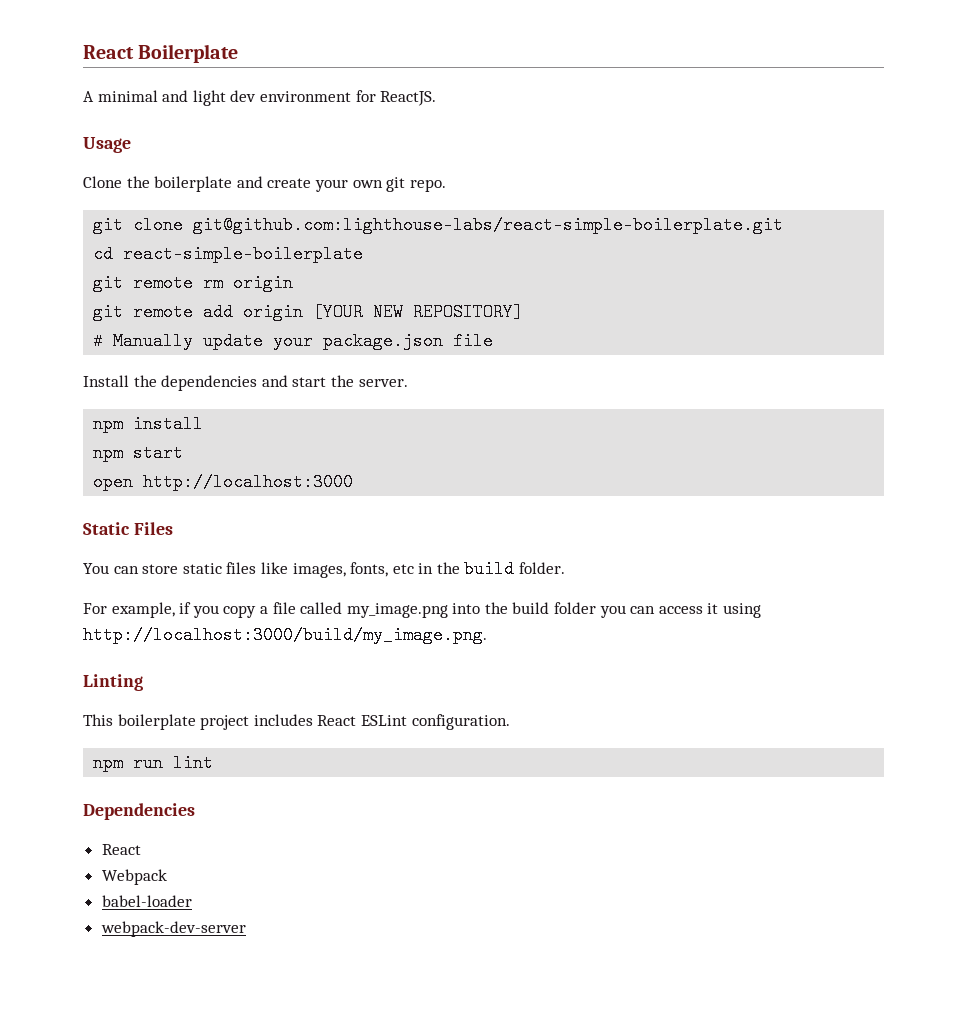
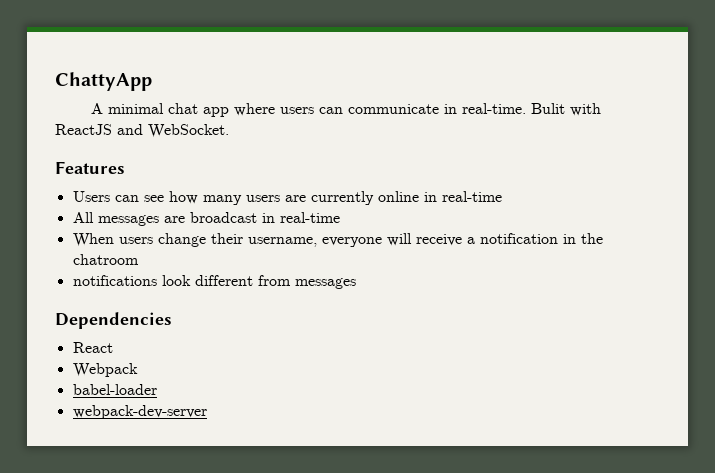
[83,44,239,63] React Boilerplate -> [55,72,152,91] ChattyApp
[162,90,437,106] [83,137,131,153] [83,176,446,192] [93,216,784,234] [93,245,364,263] [93,274,294,292] [93,303,524,321] [93,332,494,350] [83,375,408,391] [93,415,204,433] [93,444,184,462] [93,473,354,491] [83,522,173,535] [83,560,566,578] [83,602,762,618] [83,626,487,644] [83,674,143,691] [83,714,510,730] [93,754,214,772] and light dev environment for ReactJS. // Usage // Clone the boilerplate and create your own git repo. // git clone git@github.com:lighthouse-labs/react-simple-boilerplate.git // cd react-simple-boilerplate // git remote rm origin // git remote add origin [YOUR NEW REPOSITORY] // # Manually update your package.json file // Install the dependencies and start the server. // npm install // npm start // open http://localhost:3000 // Static Files // You can store static files like images, fonts, etc in the build folder. // For example, if you copy a file called my_image.png into the build folder you can access it using http://localhost:3000/build/my_image.png. // Linting // This boilerplate project includes React ESLint configuration. // npm run lint -> [168,103,602,117] [55,124,229,138] [55,161,125,174] [72,191,502,205] [72,212,340,226] [72,233,603,247] [72,254,139,265] [72,275,356,289] chat app where users can communicate in real-time. Bulit with ReactJS and WebSocket. // Features // Users can see how many users are currently online in real-time // All messages are broadcast in real-time // When users change their username, everyone will receive a notification in the chatroom // notifications look different from messages

